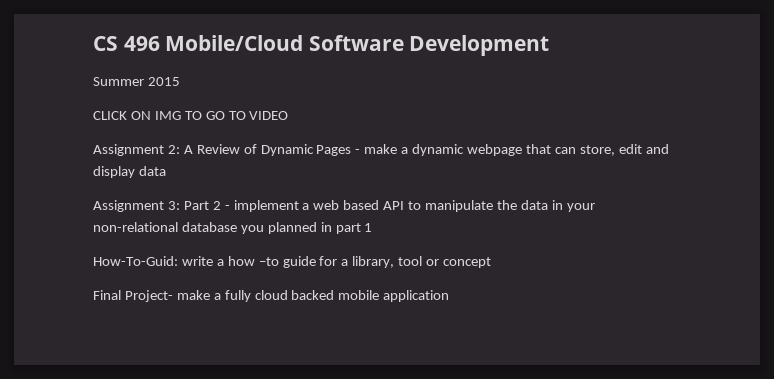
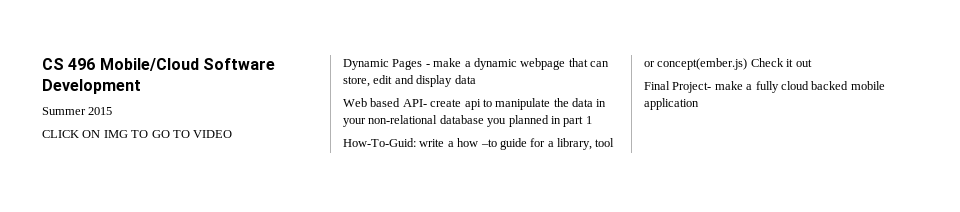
[93,144,257,156] Assignment 2: A Review of -> (233, 134) none
[93,200,405,212] Assignment 3: Part 2 - implement a web based API -> [343,98,481,110] Web based API- create api
[443,257,492,268] concept -> [657,58,812,70] concept(ember.js) Check it out

